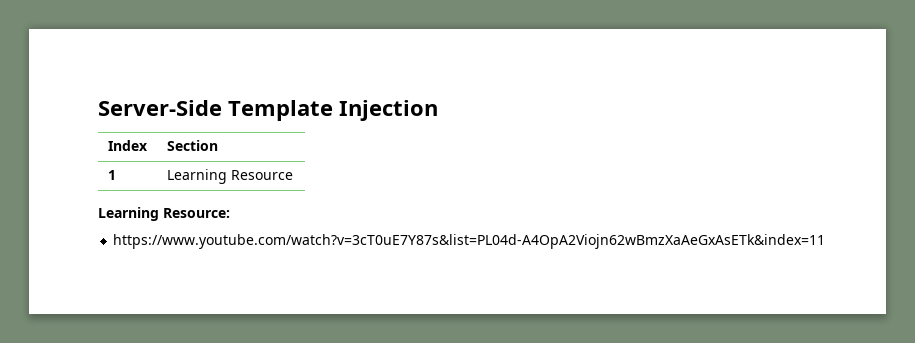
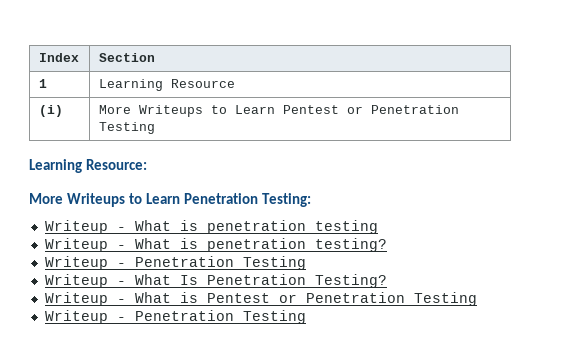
[98,100,438,121] Server-Side Template Injection // -> (38, 57) none
[98,207,230,221] [113,234,826,249] // Learning Resource: // https://www.youtube.com/watch?v=3cT0uE7Y87s&list=PL04d-A4OpA2Viojn62wBmzXaAeGxAsETk&index=11 -> [38,105,63,117] [98,105,459,117] [98,122,155,134] [29,159,147,173] [29,193,311,207] [44,220,378,234] [44,238,387,252] [44,256,306,270] [44,274,387,288] [44,292,477,306] [44,310,306,324] // (i) | More Writeups to Learn Pentest or Penetration Testing // Learning Resource: // More Writeups to Learn Penetration Testing: // Writeup - What is penetration testing // Writeup - What is penetration testing? // Writeup - Penetration Testing // Writeup - What Is Penetration Testing? // Writeup - What is Pentest or Penetration Testing // Writeup - Penetration Testing

